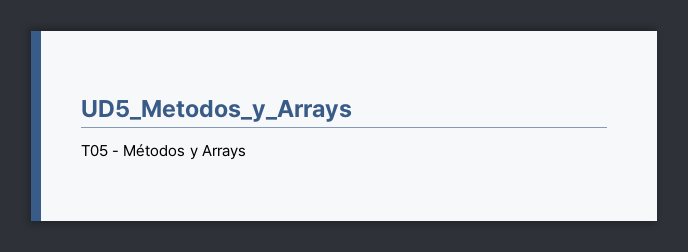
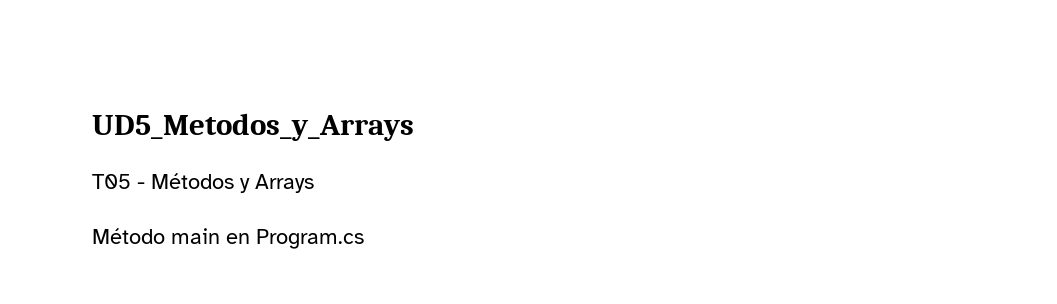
(246, 152) none -> [92,228,364,249] // Método main en Program.cs

